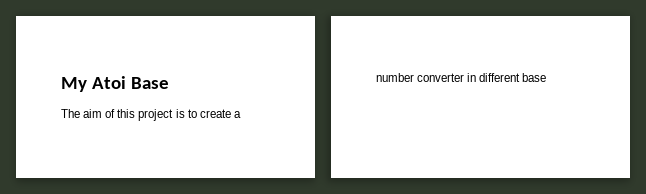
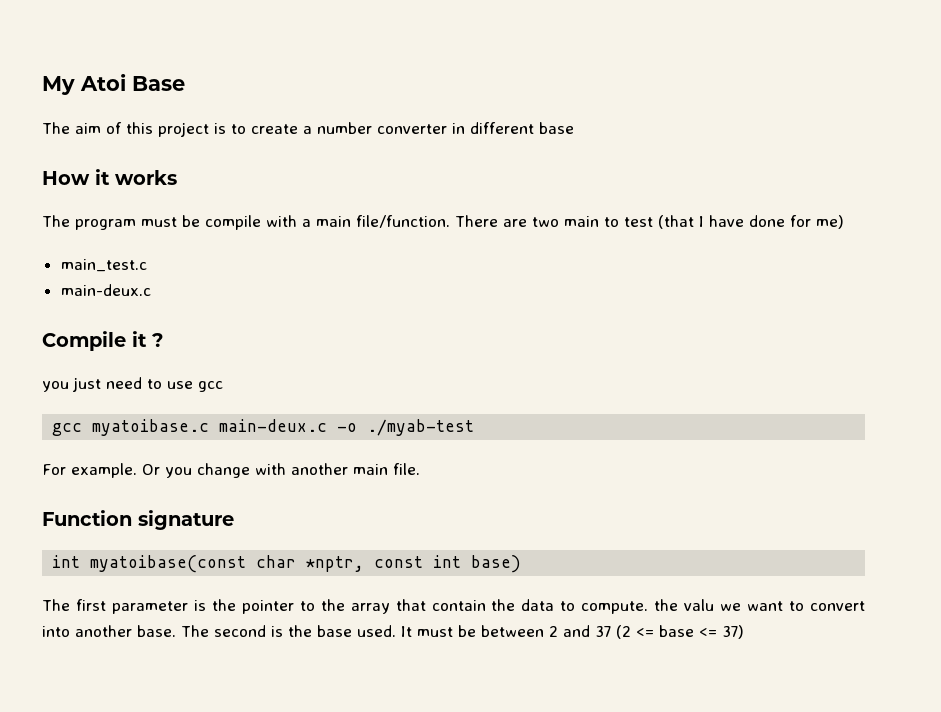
(547, 77) none -> [42,169,177,185] [42,215,844,230] [60,259,147,272] [60,284,151,296] [42,331,163,351] [42,377,223,392] [52,419,475,436] [42,463,420,478] [42,510,234,530] [52,555,522,573] [42,599,866,614] [42,625,744,639] // How it works // The program must be compile with a main file/function. There are two main to test (that I have done for me) // main_test.c // main-deux.c // Compile it ? // you just need to use gcc // gcc myatoibase.c main-deux.c -o ./myab-test // For example. Or you change with another main file. // Function signature // int myatoibase(const char *nptr, const int base) // The first parameter is the pointer to the array that contain the data to compute. the valu we want to convert into another base. The second is the base used. It must be between 2 and 37 (2 <= base <= 37)

